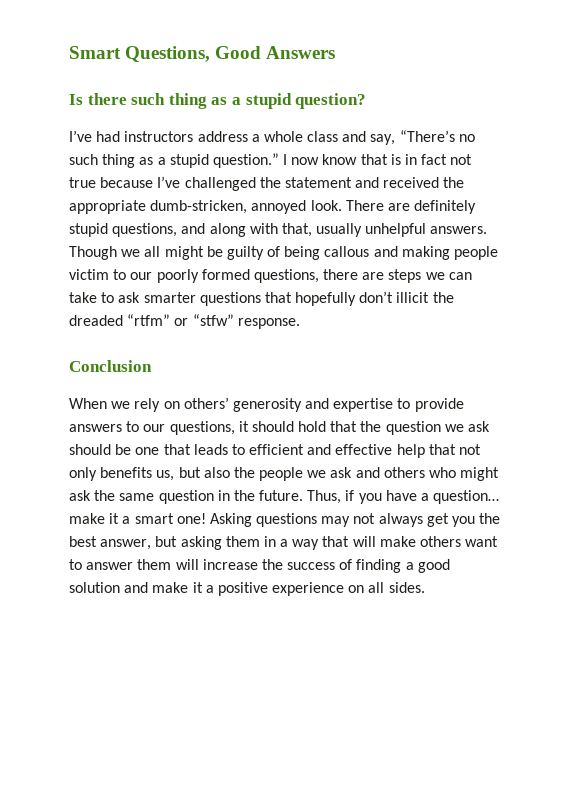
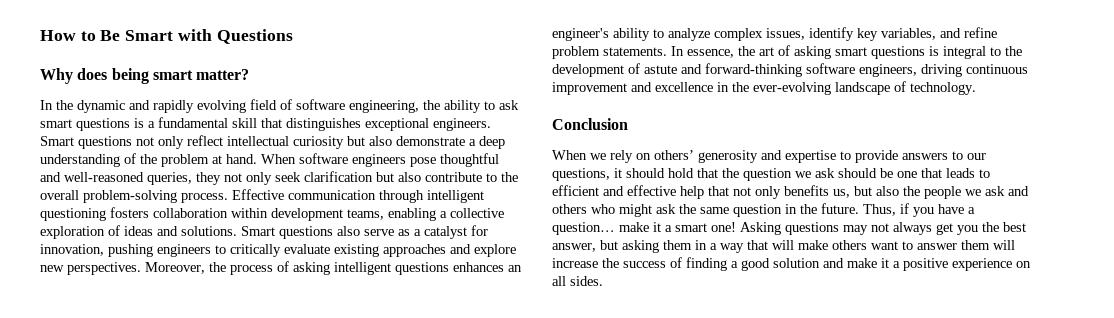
[69,46,336,62] [69,93,367,109] [69,130,475,145] [69,153,473,168] [69,176,465,191] [69,200,477,214] [69,223,488,237] [69,246,499,260] [69,269,472,283] [69,291,454,306] [69,314,300,329] Smart Questions, Good Answers // Is there such thing as a stupid question? // I’ve had instructors address a whole class and say, “There’s no such thing as a stupid question.” I now know that is in fact not true because I’ve challenged the statement and received the appropriate dumb-stricken, annoyed look. There are definitely stupid questions, and along with that, usually unhelpful answers. Though we all might be guilty of being callous and making people victim to our poorly formed questions, there are steps we can take to ask smarter questions that hopefully don’t illicit the dreaded “rtfm” or “stfw” response. -> [40,29,293,44] [40,68,250,84] [40,99,519,113] [40,117,491,131] [40,135,505,149] [40,153,499,167] [40,171,518,185] [40,189,484,203] [40,207,504,221] [40,225,488,239] [40,244,516,257] [40,261,522,275] [552,27,997,41] [552,45,1022,59] [552,63,1028,77] [552,81,976,95] How to Be Smart with Questions // Why does being smart matter? // In the dynamic and rapidly evolving field of software engineering, the ability to ask smart questions is a fundamental skill that distinguishes exceptional engineers. Smart questions not only reflect intellectual curiosity but also demonstrate a deep understanding of the problem at hand. When software engineers pose thoughtful and well-reasoned queries, they not only seek clarification but also contribute to the overall problem-solving process. Effective communication through intelligent questioning fosters collaboration within development teams, enabling a collective exploration of ideas and solutions. Smart questions also serve as a catalyst for innovation, pushing engineers to critically evaluate existing approaches and explore new perspectives. Moreover, the process of asking intelligent questions enhances an engineer's ability to analyze complex issues, identify key variables, and refine problem statements. In essence, the art of asking smart questions is integral to the development of astute and forward-thinking software engineers, driving continuous improvement and excellence in the ever-evolving landscape of technology.

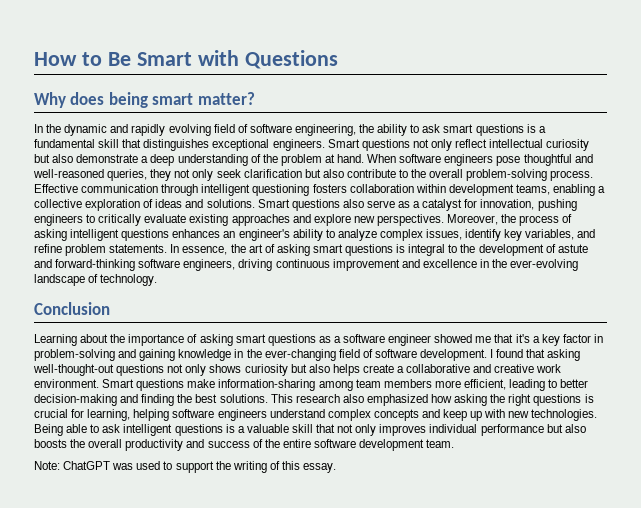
[552,150,986,163] [552,168,990,181] [552,185,1029,199] [552,203,975,217] [552,222,1026,235] [552,240,1015,253] [552,257,1031,271] [552,276,603,286] When we rely on others’ generosity and expertise to provide answers to our questions, it should hold that the question we ask should be one that leads to efficient and effective help that not only benefits us, but also the people we ask and others who might ask the same question in the future. Thus, if you have a question… make it a smart one! Asking questions may not always get you the best answer, but asking them in a way that will make others want to answer them will increase the success of finding a good solution and make it a positive experience on all sides. -> [34,334,603,346] [34,349,581,361] [33,364,562,376] [34,379,589,391] [34,394,594,406] [34,409,598,421] [34,424,586,436] [34,439,455,451] [34,461,337,473] Learning about the importance of asking smart questions as a software engineer showed me that it's a key factor in problem-solving and gaining knowledge in the ever-changing field of software development. I found that asking well-thought-out questions not only shows curiosity but also helps create a collaborative and creative work environment. Smart questions make information-sharing among team members more efficient, leading to better decision-making and finding the best solutions. This research also emphasized how asking the right questions is crucial for learning, helping software engineers understand complex concepts and keep up with new technologies. Being able to ask intelligent questions is a valuable skill that not only improves individual performance but also boosts the overall productivity and success of the entire software development team. // Note: ChatGPT was used to support the writing of this essay.

